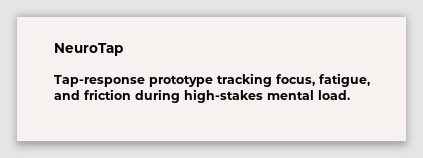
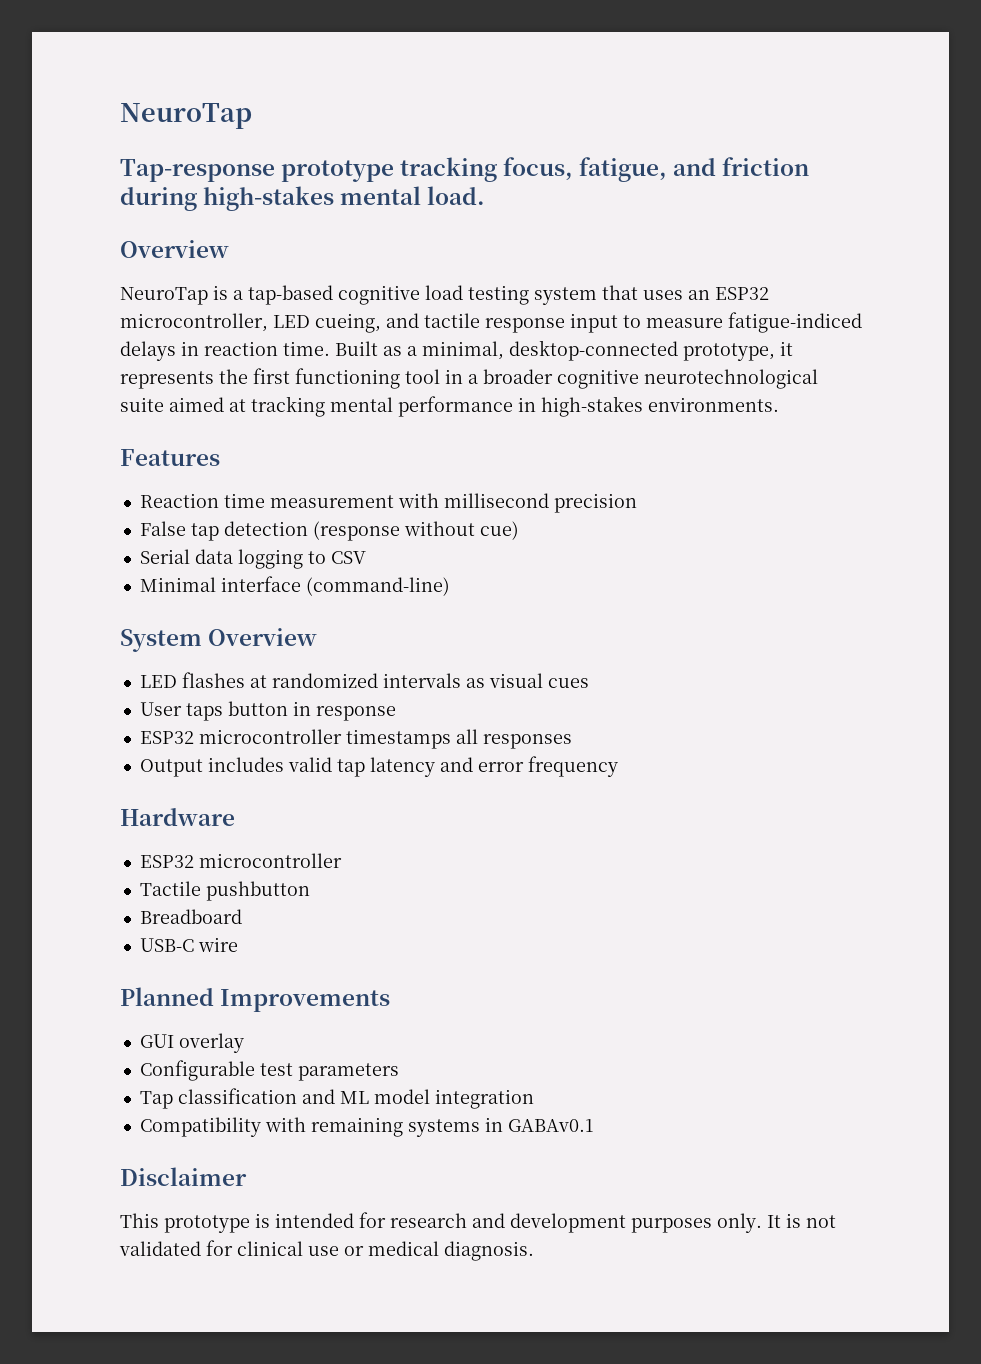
(350, 95) none -> [120,240,229,258] [120,285,769,305] [120,312,862,333] [120,340,793,361] [120,368,818,389] [120,396,779,417] [120,449,220,466] [139,493,637,513] [139,521,519,541] [139,549,366,569] [139,576,450,596] [120,628,318,652] [139,672,589,688] [139,701,396,721] [139,729,572,749] [139,756,618,777] [120,808,235,826] [139,853,342,868] [139,881,310,901] [139,909,242,924] [139,937,238,952] [120,987,391,1012] [139,1033,244,1053] [139,1060,399,1081] [139,1088,534,1109] [139,1117,593,1137] [120,1167,247,1186] [120,1212,836,1233] [119,1240,534,1261] // Overview // NeuroTap is a tap-based cognitive load testing system that uses an ESP32 microcontroller, LED cueing, and tactile response input to measure fatigue-indiced delays in reaction time. Built as a minimal, desktop-connected prototype, it represents the first functioning tool in a broader cognitive neurotechnological suite aimed at tracking mental performance in high-stakes environments. // Features // Reaction time measurement with millisecond precision // False tap detection (response without cue) // Serial data logging to CSV // Minimal interface (command-line) // System Overview // LED flashes at randomized intervals as visual cues // User taps button in response // ESP32 microcontroller timestamps all responses // Output includes valid tap latency and error frequency // Hardware // ESP32 microcontroller // Tactile pushbutton // Breadboard // USB-C wire // Planned Improvements // GUI overlay // Configurable test parameters // Tap classification and ML model integration // Compatibility with remaining systems in GABAv0.1 // Disclaimer // This prototype is intended for research and development purposes only. It is not validated for clinical use or medical diagnosis.

